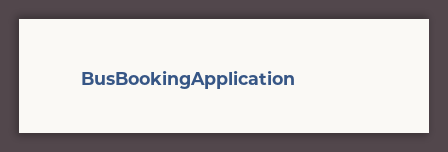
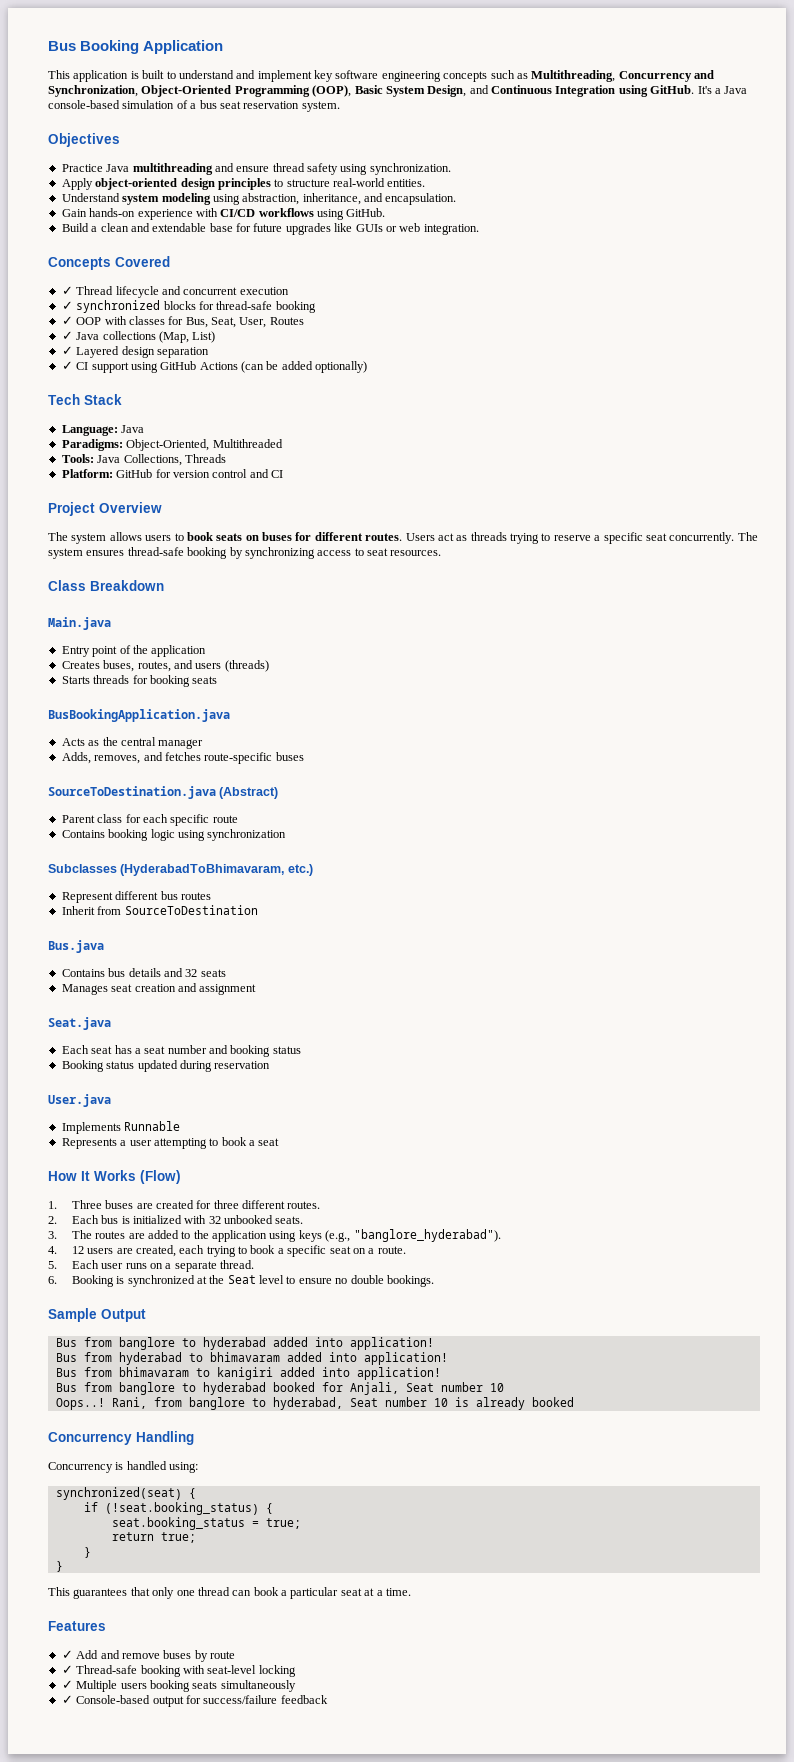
[81,70,295,89] BusBookingApplication -> [48,40,224,54] [48,70,714,82] [48,85,748,97] [48,100,340,112] [48,133,120,147] [61,163,451,175] [61,178,426,190] [61,193,457,205] [61,208,386,220] [61,223,479,235] [48,256,170,270] [61,286,289,298] [61,300,316,313] [61,316,304,328] [61,331,216,343] [61,346,209,358] [61,361,368,373] [48,394,122,405] [61,425,145,436] [61,439,283,451] [61,454,226,466] [61,469,283,478] [48,502,162,516] [48,532,758,544] [48,547,442,559] [48,580,164,591] [48,617,111,630] [61,645,207,657] [61,660,269,672] [61,675,218,687] [48,709,230,722] [61,737,204,749] [61,752,304,764] [48,786,279,799] [61,814,238,826] [61,829,287,841] [48,864,313,876] [61,891,211,903] [61,905,258,915] [48,940,104,953] [61,968,226,977] [61,983,257,995] [48,1017,111,1030] [61,1045,301,1057] [61,1060,271,1072] [48,1094,111,1107] [61,1121,181,1134] [61,1137,280,1149] [48,1170,181,1184] [48,1200,321,1209] [48,1215,304,1224] [48,1229,501,1242] [48,1245,406,1257] [48,1260,255,1272] [48,1275,434,1287] [48,1308,146,1322] [55,1337,434,1350] [55,1352,448,1365] [55,1367,441,1380] [55,1382,504,1395] [55,1397,574,1410] [48,1431,194,1445] [48,1461,199,1473] [55,1487,196,1500] [83,1502,273,1515] [111,1517,301,1530] [111,1532,196,1543] [83,1547,91,1558] [55,1561,63,1572] [48,1587,411,1599] [48,1621,106,1631] [61,1650,235,1662] [61,1665,296,1677] [61,1680,296,1692] [61,1695,328,1707] Bus Booking Application // This application is built to understand and implement key software engineering concepts such as Multithreading, Concurrency and Synchronization, Object-Oriented Programming (OOP), Basic System Design, and Continuous Integration using GitHub. It's a Java console-based simulation of a bus seat reservation system. // Objectives // Practice Java multithreading and ensure thread safety using synchronization. // Apply object-oriented design principles to structure real-world entities. // Understand system modeling using abstraction, inheritance, and encapsulation. // Gain hands-on experience with CI/CD workflows using GitHub. // Build a clean and extendable base for future upgrades like GUIs or web integration. // Concepts Covered // ✓ Thread lifecycle and concurrent execution // ✓ synchronized blocks for thread-safe booking // ✓ OOP with classes for Bus, Seat, User, Routes // ✓ Java collections (Map, List) // ✓ Layered design separation // ✓ CI support using GitHub Actions (can be added optionally) // Tech Stack // Language: Java // Paradigms: Object-Oriented, Multithreaded // Tools: Java Collections, Threads // Platform: GitHub for version control and CI // Project Overview // The system allows users to book seats on buses for different routes. Users act as threads trying to reserve a specific seat concurrently. The system ensures thread-safe booking by synchronizing access to seat resources. // Class Breakdown // Main.java // Entry point of the application // Creates buses, routes, and users (threads) // Starts threads for booking seats // BusBookingApplication.java // Acts as the central manager // Adds, removes, and fetches route-specific buses // SourceToDestination.java (Abstract) // Parent class for each specific route // Contains booking logic using synchronization // Subclasses (HyderabadToBhimavaram, etc.) // Represent different bus routes // Inherit from SourceToDestination // Bus.java // Contains bus details and 32 seats // Manages seat creation and assignment // Seat.java // Each seat has a seat number and booking status // Booking status updated during reservation // User.java // Implements Runnable // Represents a user attempting to book a seat // How It Works (Flow) // 1. Three buses are created for three different routes. // 2. Each bus is initialized with 32 unbooked seats. // 3. The routes are added to the application using keys (e.g., "banglore_hyderabad"). // 4. 12 users are created, each trying to book a specific seat on a route. // 5. Each user runs on a separate thread. // 6. Booking is synchronized at the Seat level to ensure no double bookings. // Sample Output // Bus from banglore to hyderabad added into application! // Bus from hyderabad to bhimavaram added into application! // Bus from bhimavaram to kanigiri added into application! // Bus from banglore to hyderabad booked for Anjali, Seat number 10 // Oops..! Rani, from banglore to hyderabad, Seat number 10 is already booked // Concurrency Handling // Concurrency is handled using: // synchronized(seat) { // if (!seat.booking_status) { // seat.booking_status = true; // return true; // } // } // This guarantees that only one thread can book a particular seat at a time. // Features // ✓ Add and remove buses by route // ✓ Thread-safe booking with seat-level locking // ✓ Multiple users booking seats simultaneously // ✓ Console-based output for success/failure feedback

